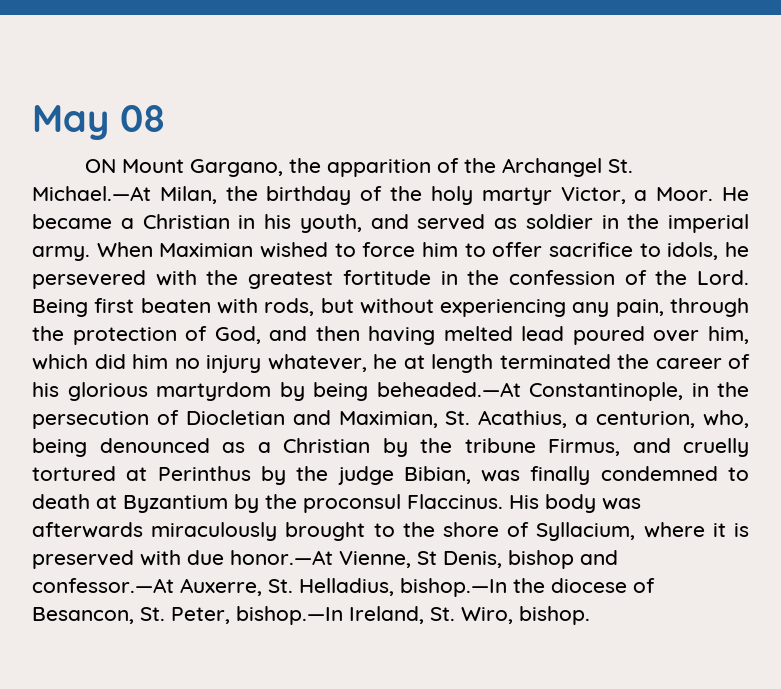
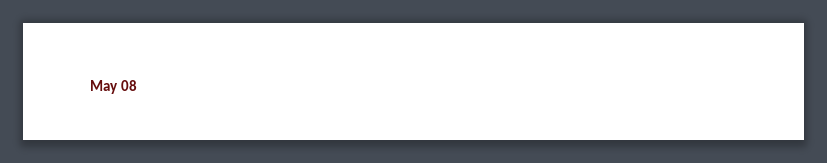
[85,158,634,177] [32,186,750,205] [32,214,749,233] [32,242,749,261] [32,270,749,289] [32,298,749,317] [32,326,749,345] [32,354,750,373] [32,382,749,401] [32,410,750,429] [32,438,749,457] [32,466,749,485] [32,494,641,513] [32,522,749,541] [32,550,618,569] [32,578,655,597] [32,606,590,625] // ON Mount Gargano, the apparition of the Archangel St. Michael.—At Milan, the birthday of the holy martyr Victor, a Moor. He became a Christian in his youth, and served as soldier in the imperial army. When Maximian wished to force him to offer sacrifice to idols, he persevered with the greatest fortitude in the confession of the Lord. Being first beaten with rods, but without experiencing any pain, through the protection of God, and then having melted lead poured over him, which did him no injury whatever, he at length terminated the career of his glorious martyrdom by being beheaded.—At Constantinople, in the persecution of Diocletian and Maximian, St. Acathius, a centurion, who, being denounced as a Christian by the tribune Firmus, and cruelly tortured at Perinthus by the judge Bibian, was finally condemned to death at Byzantium by the proconsul Flaccinus. His body was afterwards miraculously brought to the shore of Syllacium, where it is preserved with due honor.—At Vienne, St Denis, bishop and confessor.—At Auxerre, St. Helladius, bishop.—In the diocese of Besancon, St. Peter, bishop.—In Ireland, St. Wiro, bishop. -> (138, 85) none

